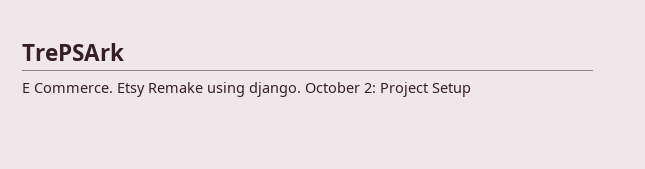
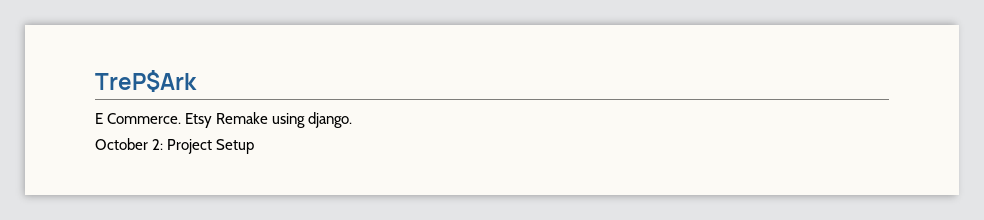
[22,43,124,61] TrePSArk -> [95,70,197,92] TreP$Ark
(301, 89) none -> (353, 120) //

